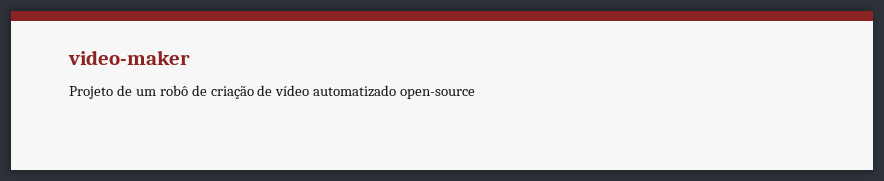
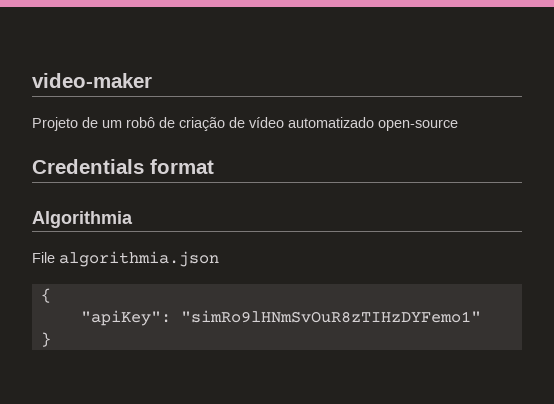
(476, 94) none -> [32,159,214,174] [32,211,133,228] [32,251,219,267] [40,288,51,303] [80,310,481,326] [40,332,51,347] // Credentials format // Algorithmia // File algorithmia.json // { // "apiKey": "simRo9lHNmSvOuR8zTIHzDYFemo1" // }

